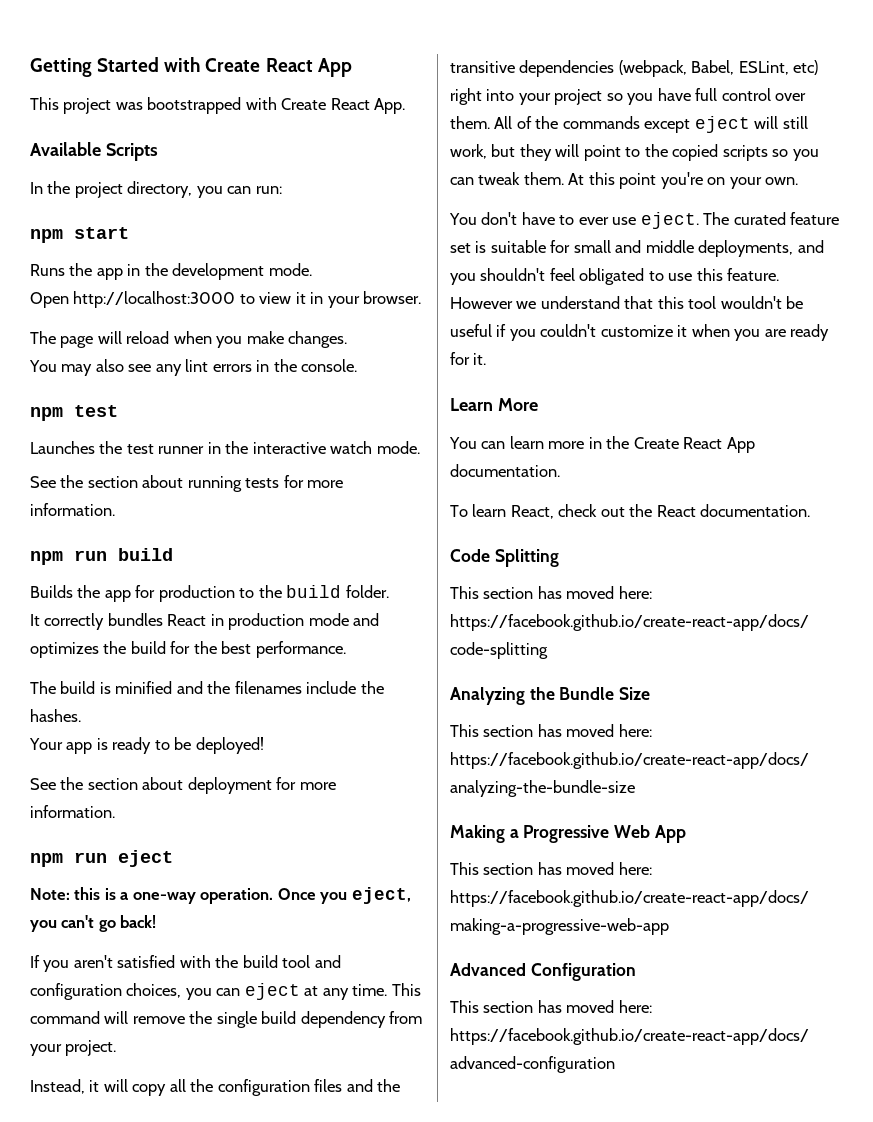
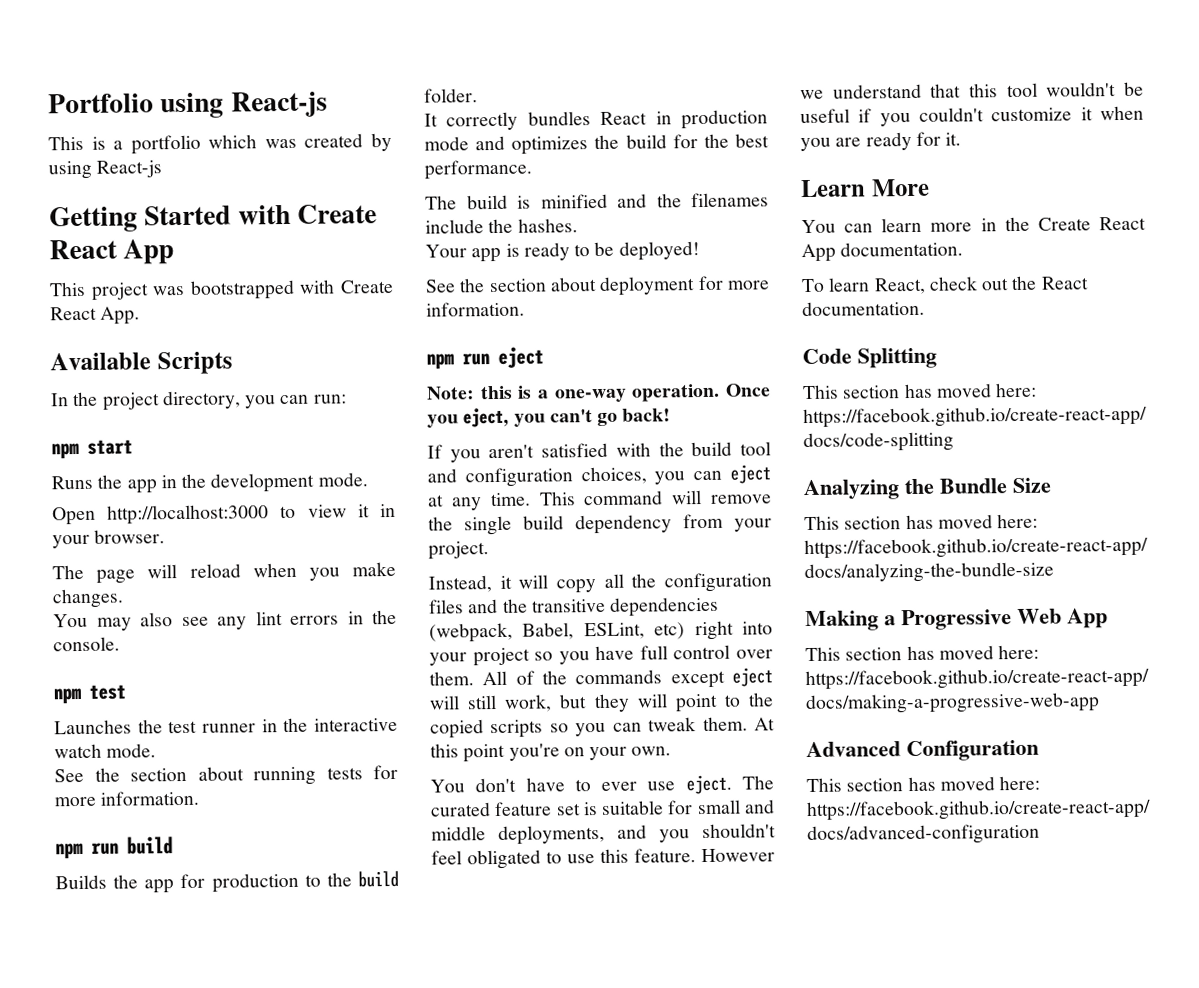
(30, 67) none -> [48,91,328,119] [48,132,392,155] [48,160,163,180] Portfolio using React-js // This is a portfolio which was created by using React-js //

